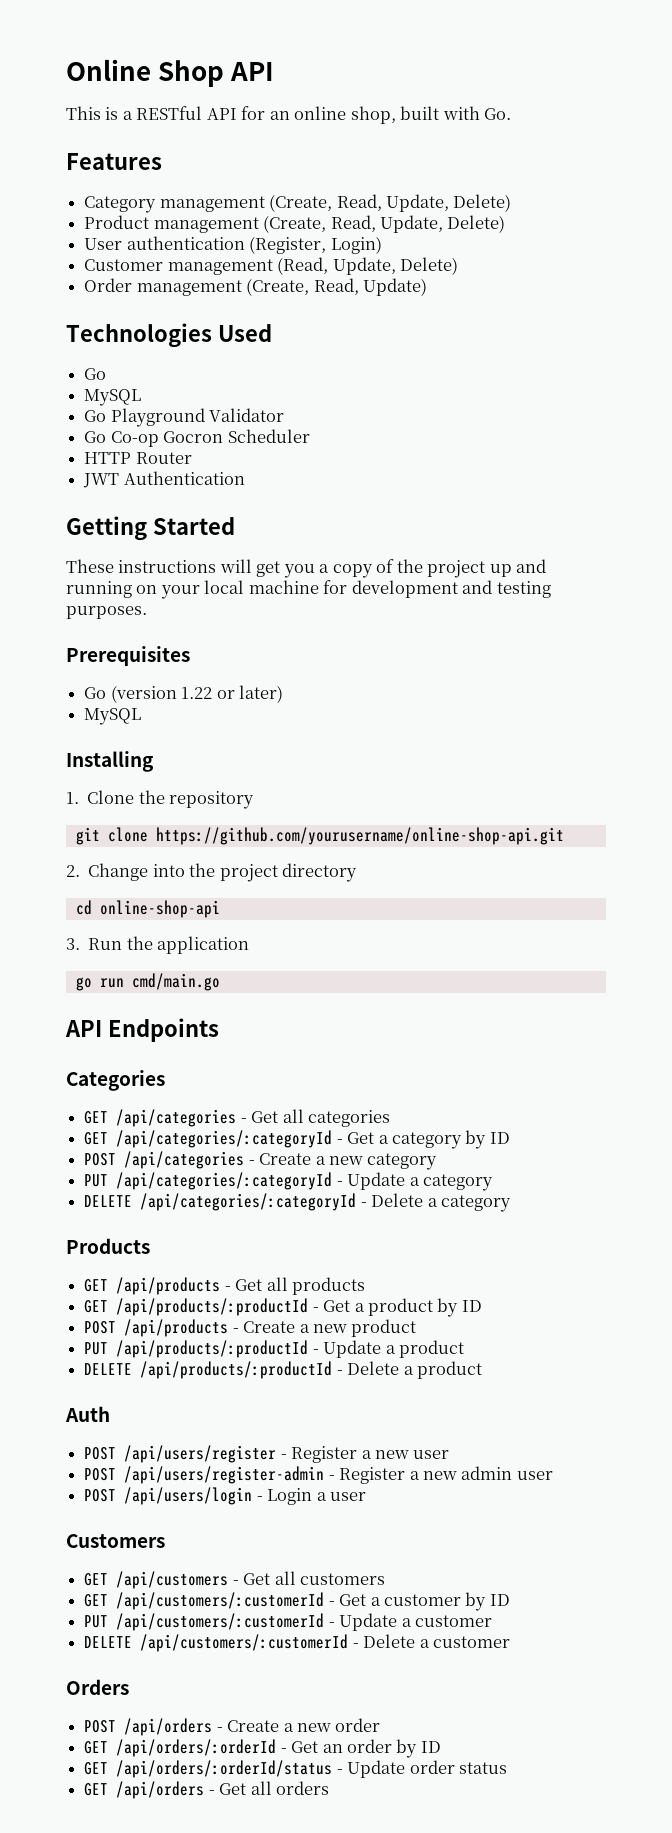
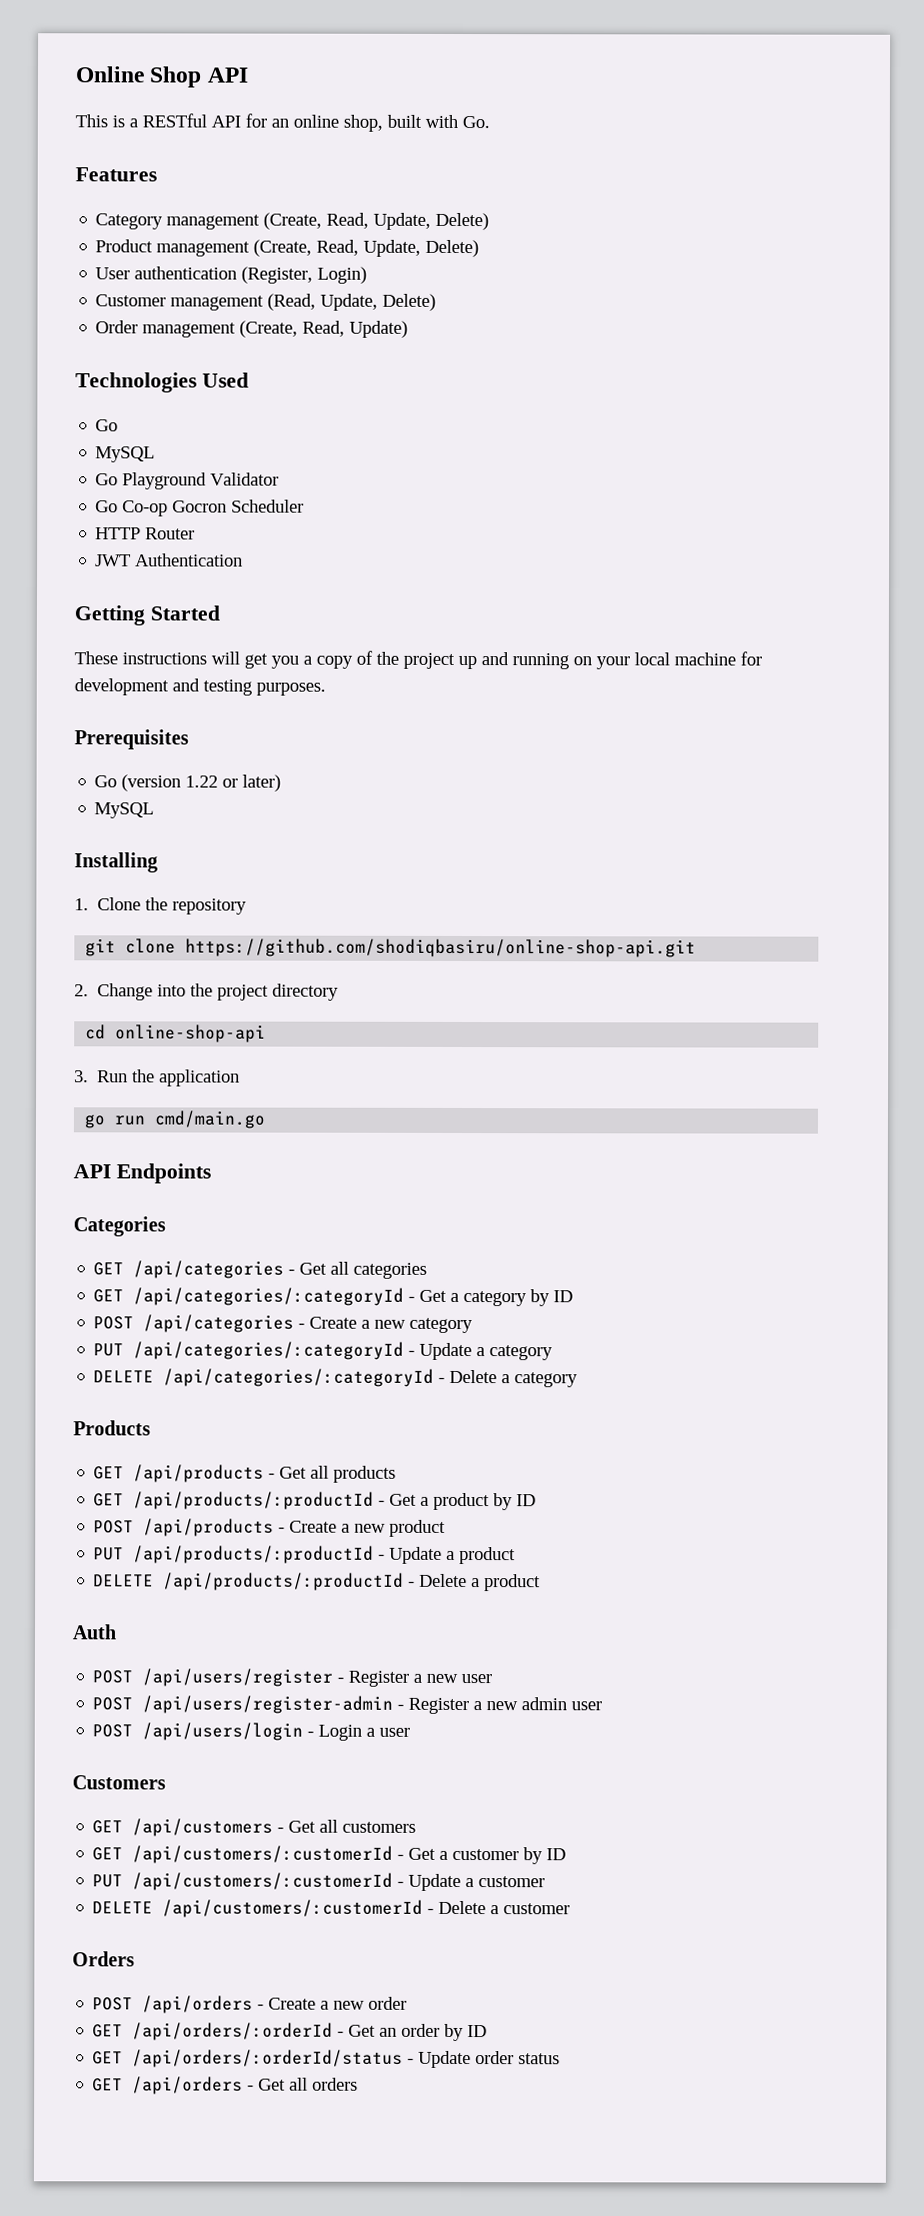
[155,827,564,845] https://github.com/yourusername/online-shop-api.git -> [185,938,697,958] https://github.com/shodiqbasiru/online-shop-api.git

